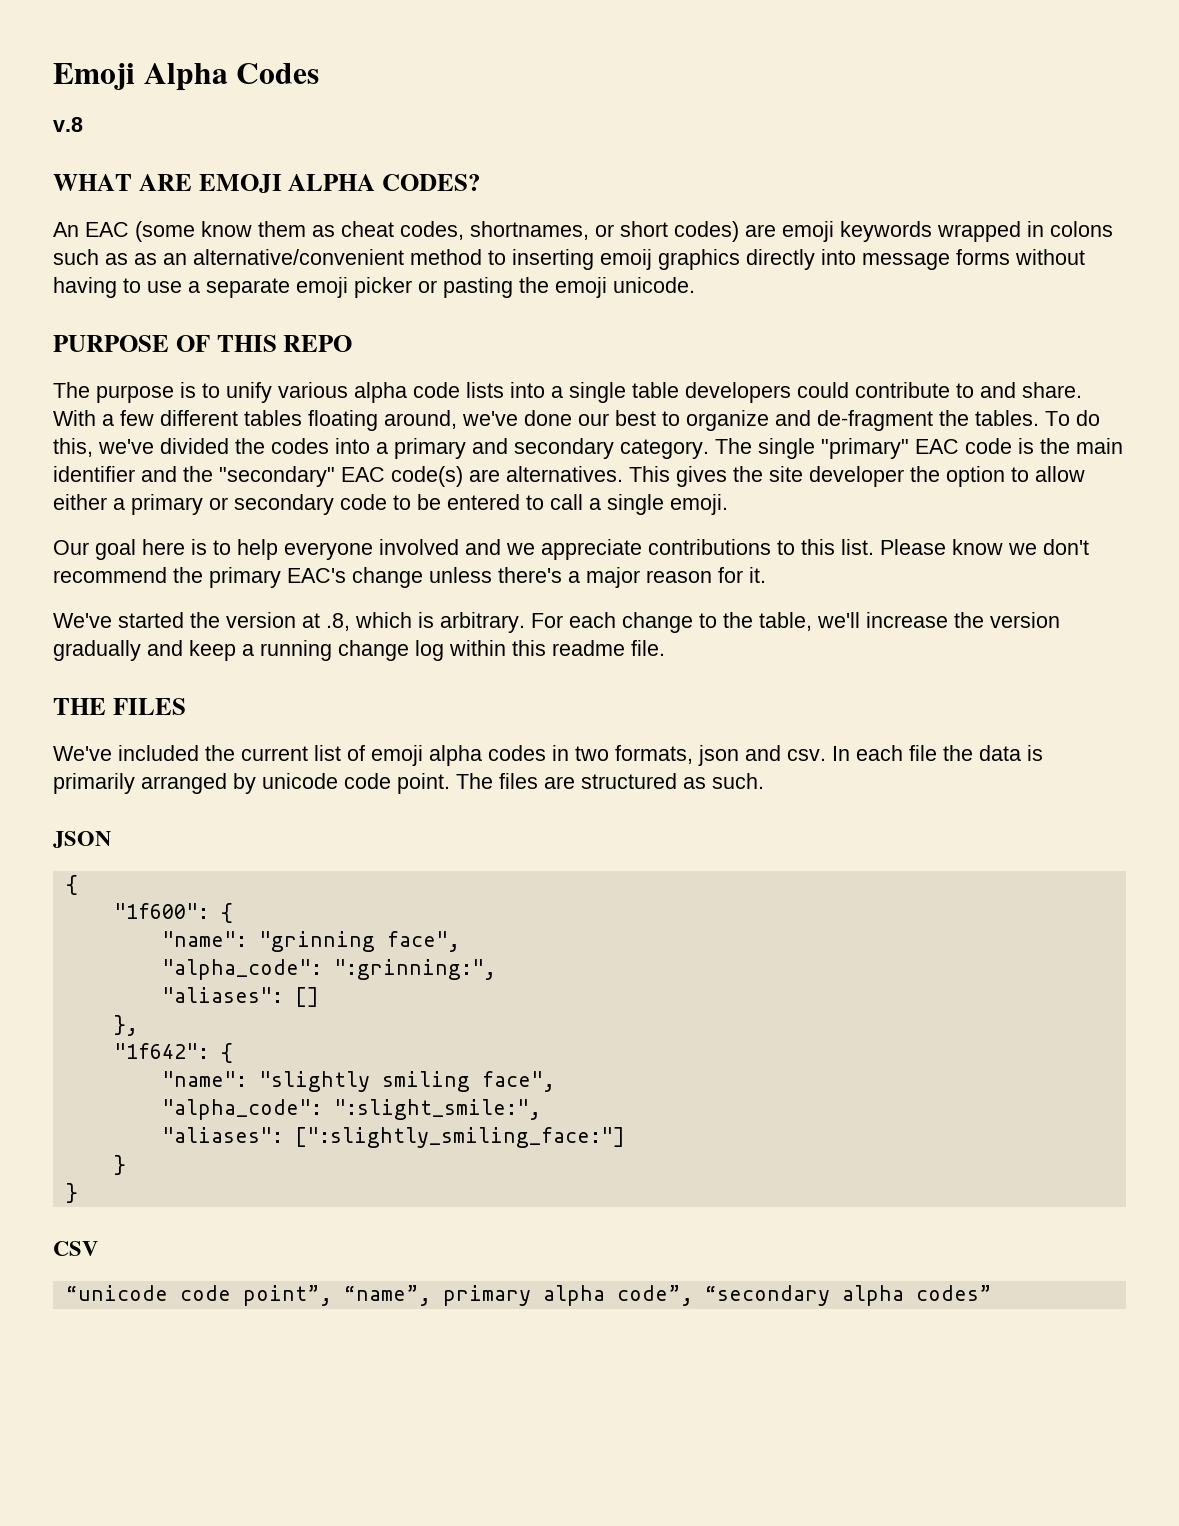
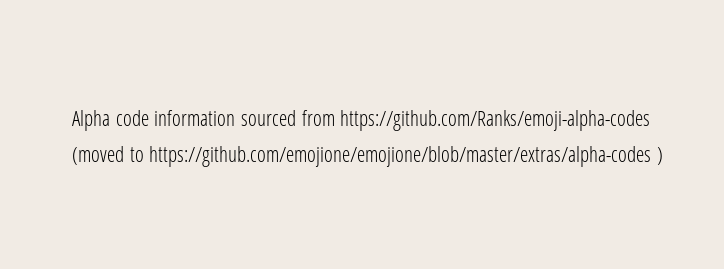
[53,63,320,91] [53,117,83,132] [53,174,481,193] [53,221,1113,242] [53,249,1085,270] [53,277,695,298] [53,335,353,352] [53,382,1082,403] [53,410,1100,431] [53,438,1123,459] [53,466,1085,487] [53,494,728,515] [53,539,1089,560] [53,567,766,588] [53,612,1060,633] [53,640,665,661] [53,698,186,715] [53,745,1043,766] [53,773,764,794] [53,831,111,848] [65,875,78,895] [113,903,233,923] [161,931,460,952] [161,959,496,980] [161,987,319,1007] [113,1015,138,1036] [113,1043,233,1063] [161,1071,555,1092] [161,1099,541,1120] [161,1127,625,1148] [113,1155,126,1175] [65,1183,78,1203] [53,1241,98,1256] [65,1285,992,1306] Emoji Alpha Codes // v.8 // WHAT ARE EMOJI ALPHA CODES? // An EAC (some know them as cheat codes, shortnames, or short codes) are emoji keywords wrapped in colons such as as an alternative/convenient method to inserting emoij graphics directly into message forms without having to use a separate emoji picker or pasting the emoji unicode. // PURPOSE OF THIS REPO // The purpose is to unify various alpha code lists into a single table developers could contribute to and share. With a few different tables floating around, we've done our best to organize and de-fragment the tables. To do this, we've divided the codes into a primary and secondary category. The single "primary" EAC code is the main identifier and the "secondary" EAC code(s) are alternatives. This gives the site developer the option to allow either a primary or secondary code to be entered to call a single emoji. // Our goal here is to help everyone involved and we appreciate contributions to this list. Please know we don't recommend the primary EAC's change unless there's a major reason for it. // We've started the version at .8, which is arbitrary. For each change to the table, we'll increase the version gradually and keep a running change log within this readme file. // THE FILES // We've included the current list of emoji alpha codes in two formats, json and csv. In each file the data is primarily arranged by unicode code point. The files are structured as such. // JSON // { // "1f600": { // "name": "grinning face", // "alpha_code": ":grinning:", // "aliases": [] // }, // "1f642": { // "name": "slightly smiling face", // "alpha_code": ":slight_smile:", // "aliases": [":slightly_smiling_face:"] // } // } // CSV // “unicode code point”, “name”, primary alpha code”, “secondary alpha codes” -> [72,110,651,131] [72,146,664,167] Alpha code information sourced from https://github.com/Ranks/emoji-alpha-codes (moved to https://github.com/emojione/emojione/blob/master/extras/alpha-codes )

